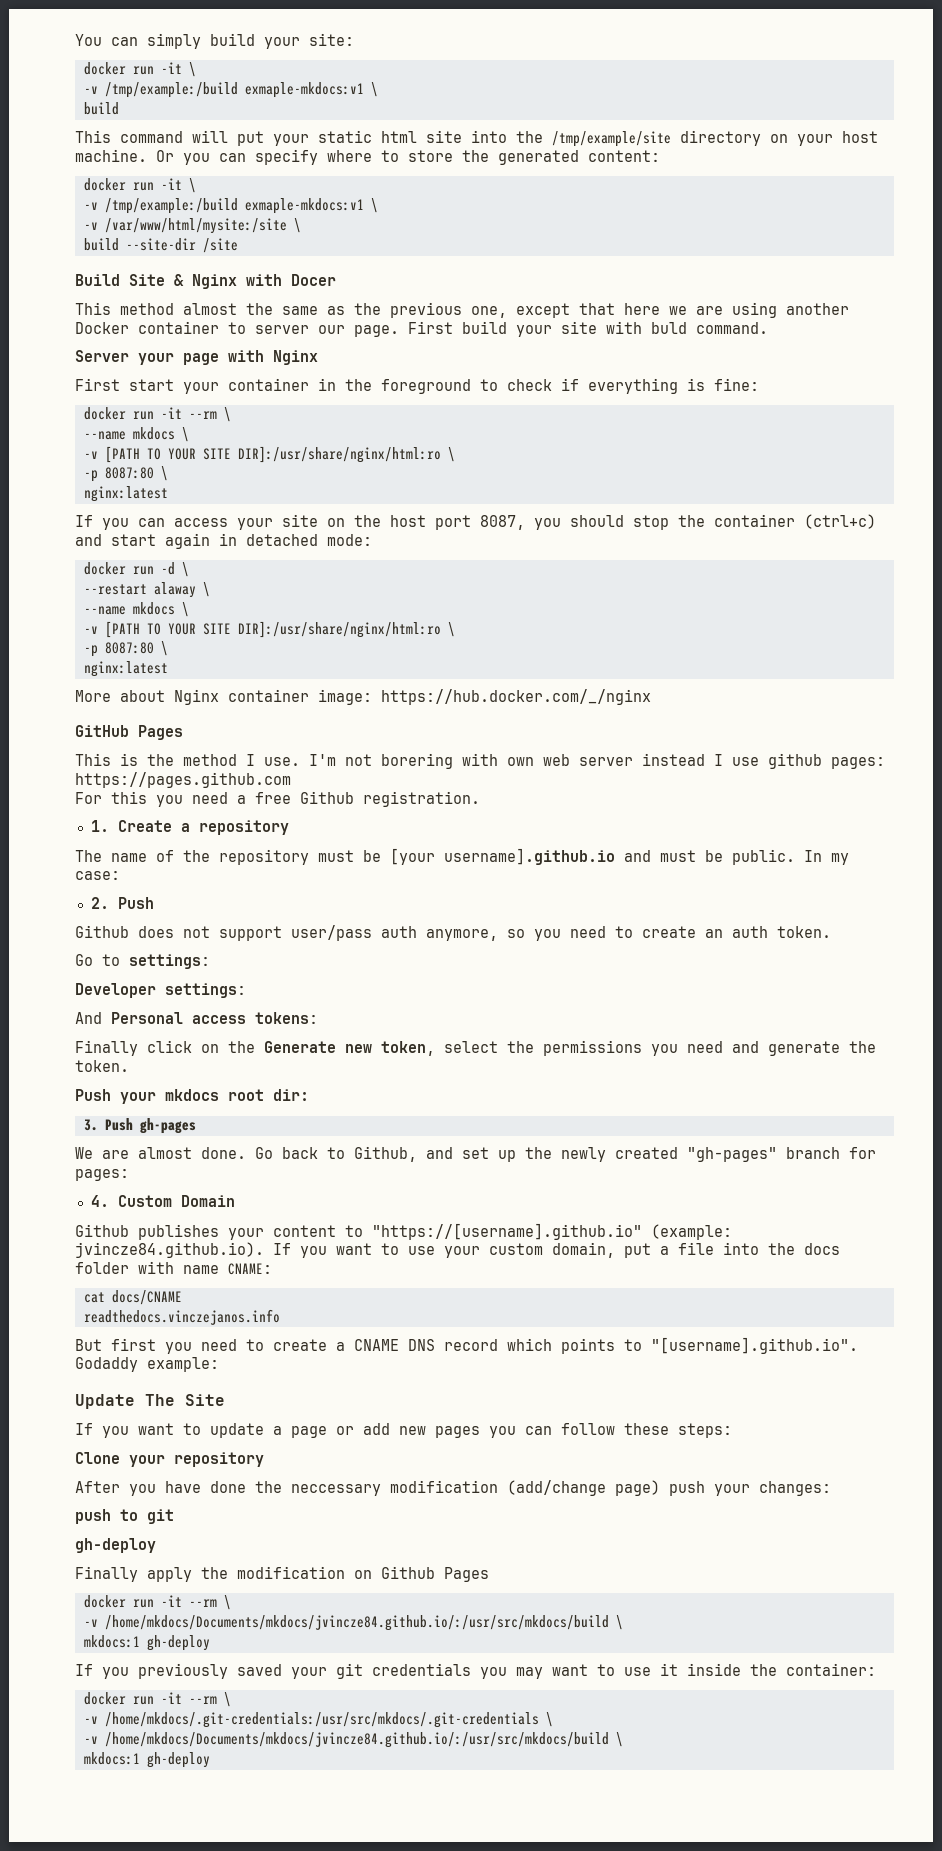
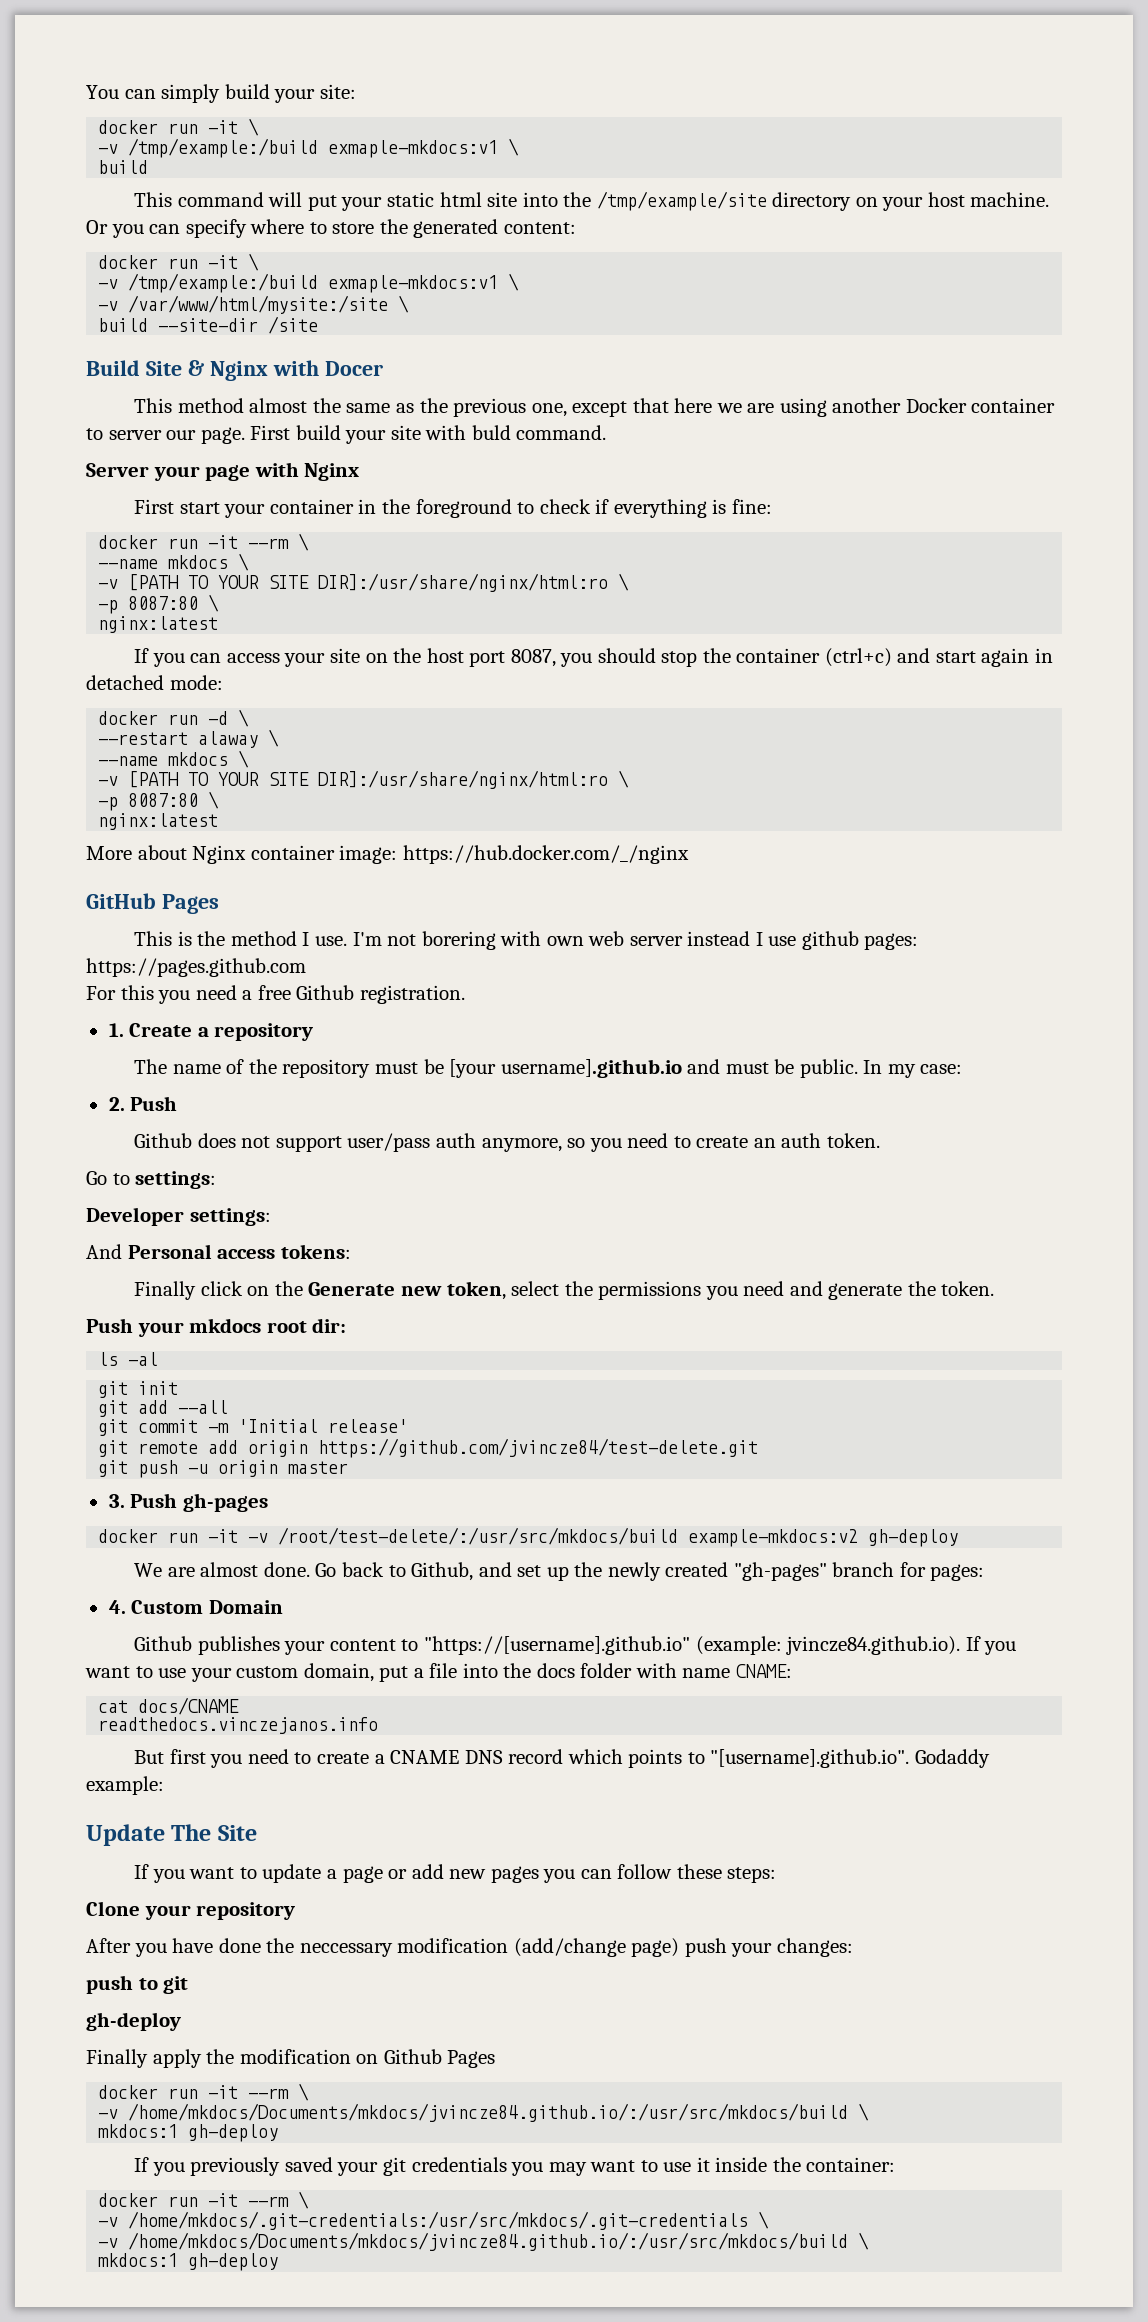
[83,1118,196,1134] 3. Push gh-pages -> [98,1352,159,1366] [98,1381,179,1398] [98,1400,229,1417] [98,1419,409,1436] [98,1438,759,1458] [98,1460,349,1478] [108,1493,268,1512] [98,1527,959,1547] ls -al // git init // git add --all // git commit -m 'Initial release' // git remote add origin https://github.com/jvincze84/test-delete.git // git push -u origin master // 3. Push gh-pages // docker run -it -v /root/test-delete/:/usr/src/mkdocs/build example-mkdocs:v2 gh-deploy

